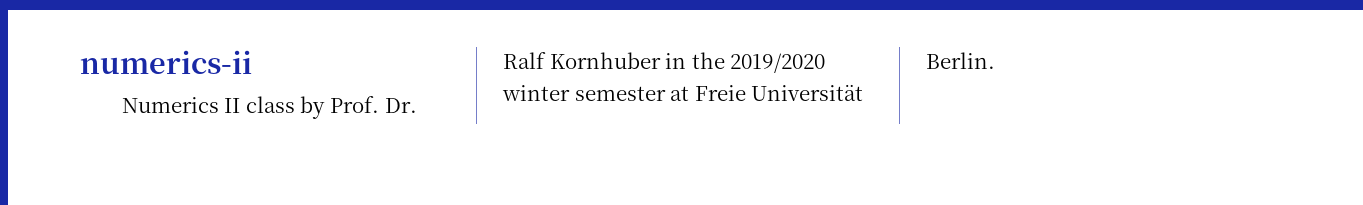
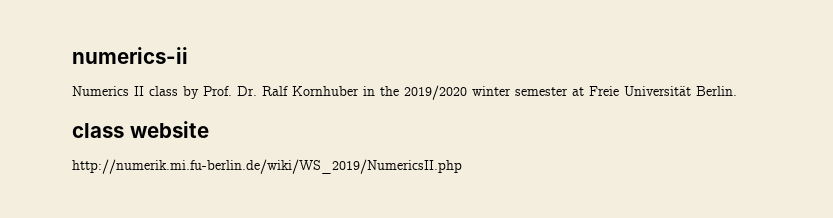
(995, 60) none -> [72,121,209,138] [72,159,462,174] // class website // http://numerik.mi.fu-berlin.de/wiki/WS_2019/NumericsII.php

